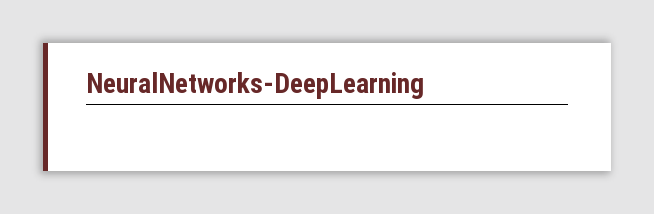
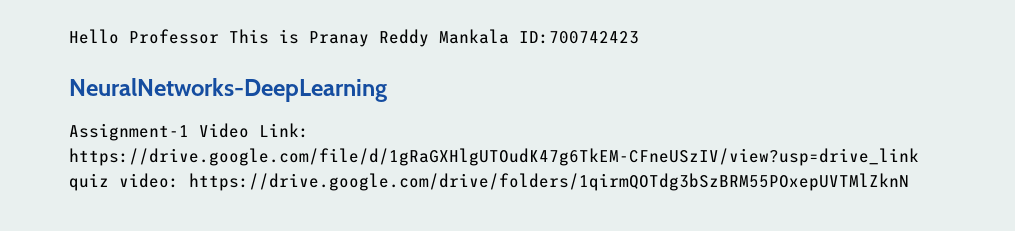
[86,72,424,99] NeuralNetworks-DeepLearning -> [69,29,639,47] [69,78,387,102] [69,123,309,141] [69,148,919,166] [69,173,909,191] Hello Professor This is Pranay Reddy Mankala ID:700742423 // NeuralNetworks-DeepLearning // Assignment-1 Video Link: https://drive.google.com/file/d/1gRaGXHlgUTOudK47g6TkEM-CFneUSzIV/view?usp=drive_link quiz video: https://drive.google.com/drive/folders/1qirmQOTdg3bSzBRM55POxepUVTMlZknN

